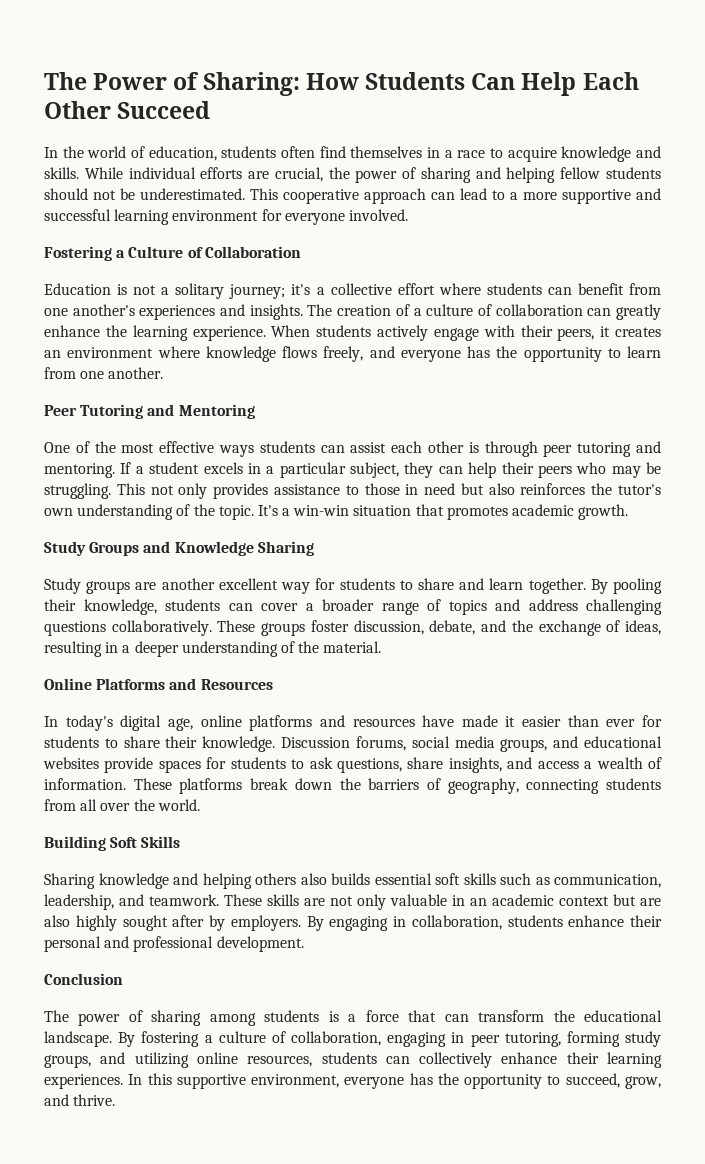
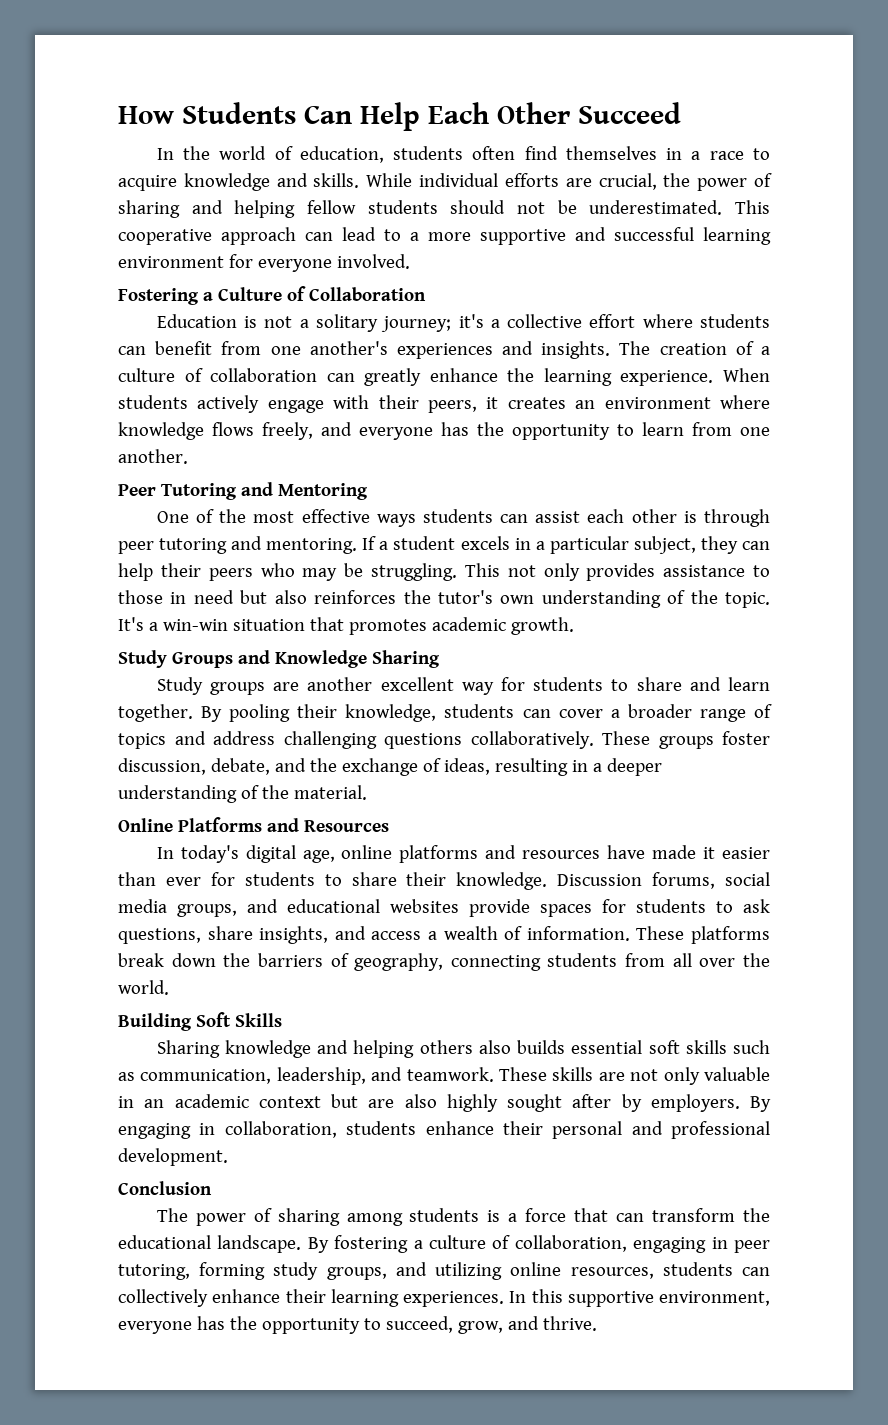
[44,72,300,96] The Power of Sharing: -> (118, 115) none

